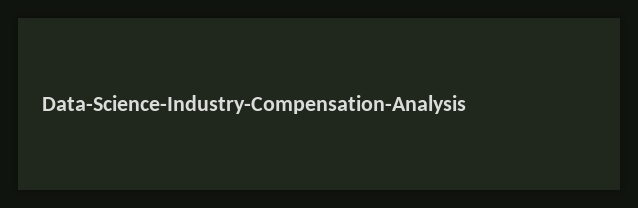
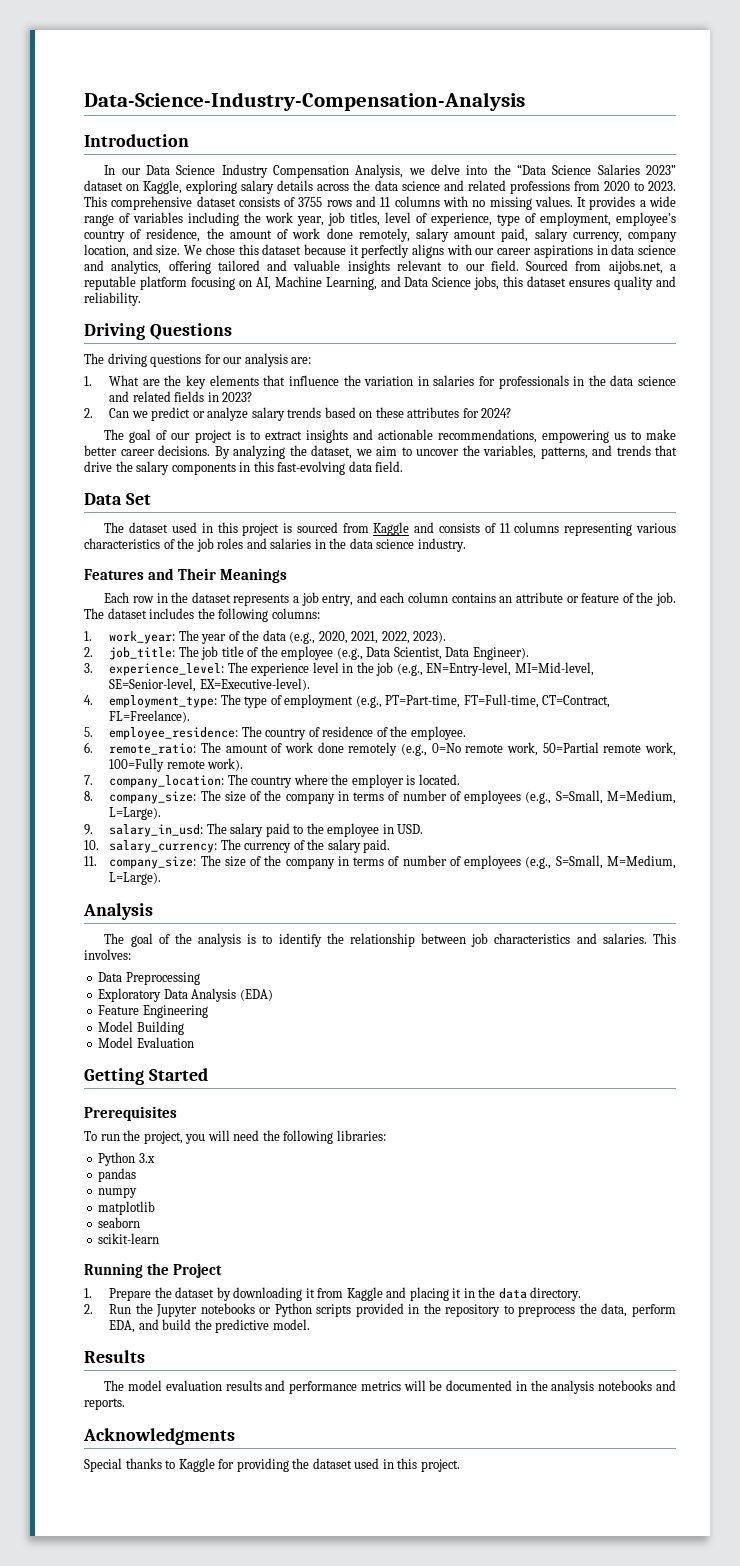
(466, 104) none -> [84,134,189,147] [104,164,676,178] [84,180,676,194] [84,196,677,210] [84,212,676,226] [84,228,677,242] [84,244,676,258] [84,260,676,274] [84,276,676,290] [84,292,141,306] [84,323,232,340] [84,353,312,367] [84,375,676,389] [109,391,253,402] [84,407,512,421] [104,429,676,443] [84,445,677,459] [84,461,404,475] [84,493,151,505] [104,522,677,536] [84,538,466,552] [84,568,288,583] [104,592,676,606] [84,608,320,622] [84,630,447,644] [84,646,529,660] [84,662,594,676] [109,678,310,692] [84,694,611,708] [109,710,191,723] [84,726,466,740] [84,742,676,756] [109,758,244,772] [84,774,460,788] [84,790,676,804] [109,807,162,820] [84,823,424,837] [84,839,391,853] [84,855,676,869] [109,872,162,885] [83,903,153,920] [104,933,676,947] [84,949,131,960] [98,972,200,985] [98,988,273,1002] [98,1005,208,1018] [98,1021,184,1035] [98,1037,194,1048] [84,1068,208,1085] [84,1106,177,1121] [84,1130,386,1144] [98,1152,155,1166] [98,1168,137,1182] [98,1187,138,1198] [98,1201,156,1215] [98,1217,141,1228] [98,1233,160,1244] [84,1263,223,1278] [84,1287,582,1301] [84,1303,676,1317] [109,1319,310,1333] [84,1350,145,1363] [104,1380,676,1394] [84,1398,125,1410] [83,1428,235,1445] [84,1458,460,1472] // Introduction // In our Data Science Industry Compensation Analysis, we delve into the “Data Science Salaries 2023” dataset on Kaggle, exploring salary details across the data science and related professions from 2020 to 2023. This comprehensive dataset consists of 3755 rows and 11 columns with no missing values. It provides a wide range of variables including the work year, job titles, level of experience, type of employment, employee’s country of residence, the amount of work done remotely, salary amount paid, salary currency, company location, and size. We chose this dataset because it perfectly aligns with our career aspirations in data science and analytics, offering tailored and valuable insights relevant to our field. Sourced from aijobs.net, a reputable platform focusing on AI, Machine Learning, and Data Science jobs, this dataset ensures quality and reliability. // Driving Questions // The driving questions for our analysis are: // 1. What are the key elements that influence the variation in salaries for professionals in the data science and related fields in 2023? // 2. Can we predict or analyze salary trends based on these attributes for 2024? // The goal of our project is to extract insights and actionable recommendations, empowering us to make better career decisions. By analyzing the dataset, we aim to uncover the variables, patterns, and trends that drive the salary components in this fast-evolving data field. // Data Set // The dataset used in this project is sourced from Kaggle and consists of 11 columns representing various characteristics of the job roles and salaries in the data science industry. // Features and Their Meanings // Each row in the dataset represents a job entry, and each column contains an attribute or feature of the job. The dataset includes the following columns: // 1. work_year: The year of the data (e.g., 2020, 2021, 2022, 2023). // 2. job_title: The job title of the employee (e.g., Data Scientist, Data Engineer). // 3. experience_level: The experience level in the job (e.g., EN=Entry-level, MI=Mid-level, SE=Senior-level, EX=Executive-level). // 4. employment_type: The type of employment (e.g., PT=Part-time, FT=Full-time, CT=Contract, FL=Freelance). // 5. employee_residence: The country of residence of the employee. // 6. remote_ratio: The amount of work done remotely (e.g., 0=No remote work, 50=Partial remote work, 100=Fully remote work). // 7. company_location: The country where the employer is located. // 8. company_size: The size of the company in terms of number of employees (e.g., S=Small, M=Medium, L=Large). // 9. salary_in_usd: The salary paid to the employee in USD. // 10. salary_currency: The currency of the salary paid. // 11. company_size: The size of the company in terms of number of employees (e.g., S=Small, M=Medium, L=Large). // Analysis // The goal of the analysis is to identify the relationship between job characteristics and salaries. This involves: // Data Preprocessing // Exploratory Data Analysis (EDA) // Feature Engineering // Model Building // Model Evaluation // Getting Started // Prerequisites // To run the project, you will need the following libraries: // Python 3.x // pandas // numpy // matplotlib // seaborn // scikit-learn // Running the Project // 1. Prepare the dataset by downloading it from Kaggle and placing it in the data directory. // 2. Run the Jupyter notebooks or Python scripts provided in the repository to preprocess the data, perform EDA, and build the predictive model. // Results // The model evaluation results and performance metrics will be documented in the analysis notebooks and reports. // Acknowledgments // Special thanks to Kaggle for providing the dataset used in this project.

